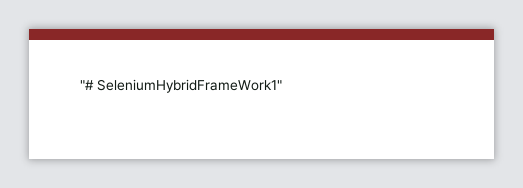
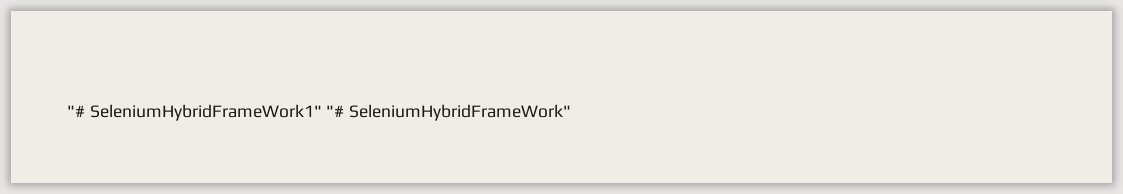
(282, 86) none -> [326,104,572,121] "# SeleniumHybridFrameWork"

